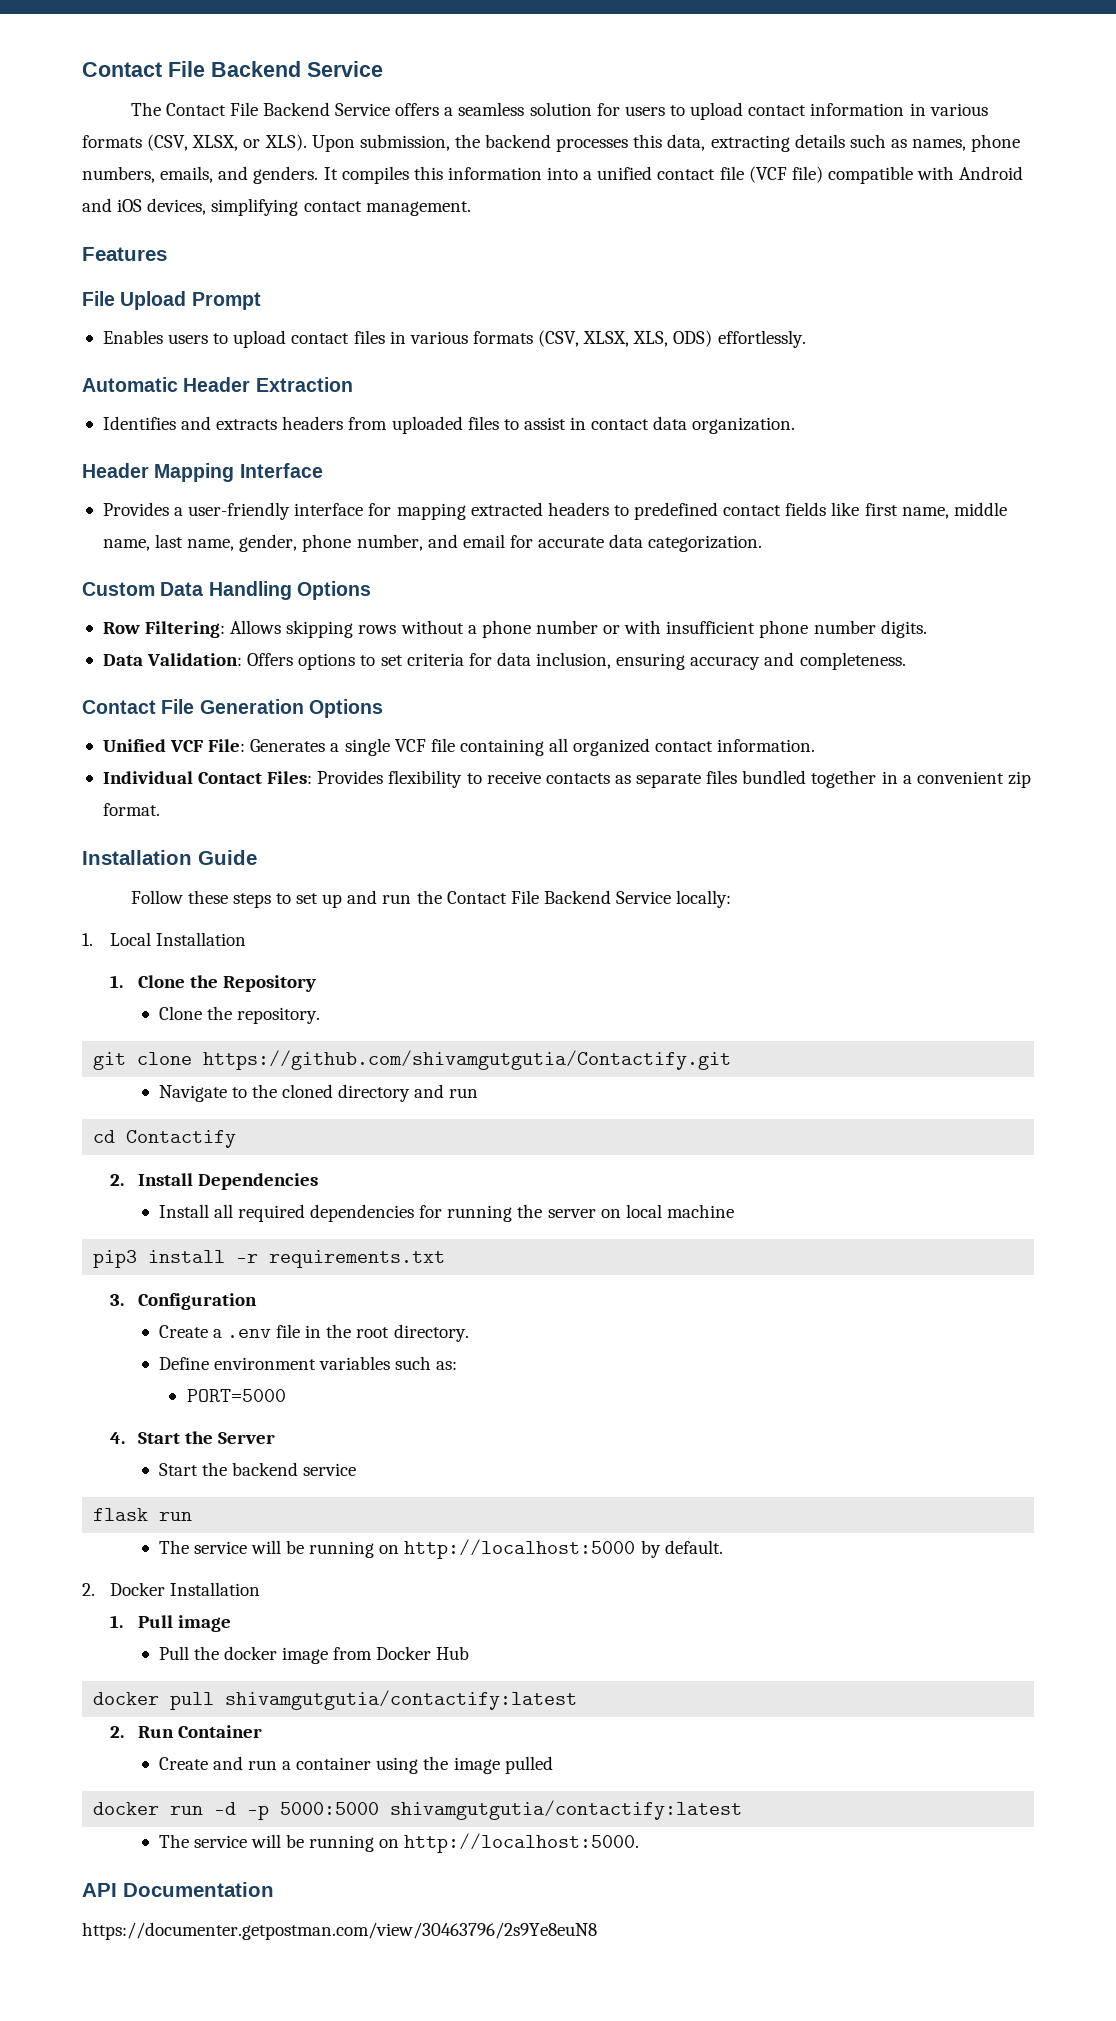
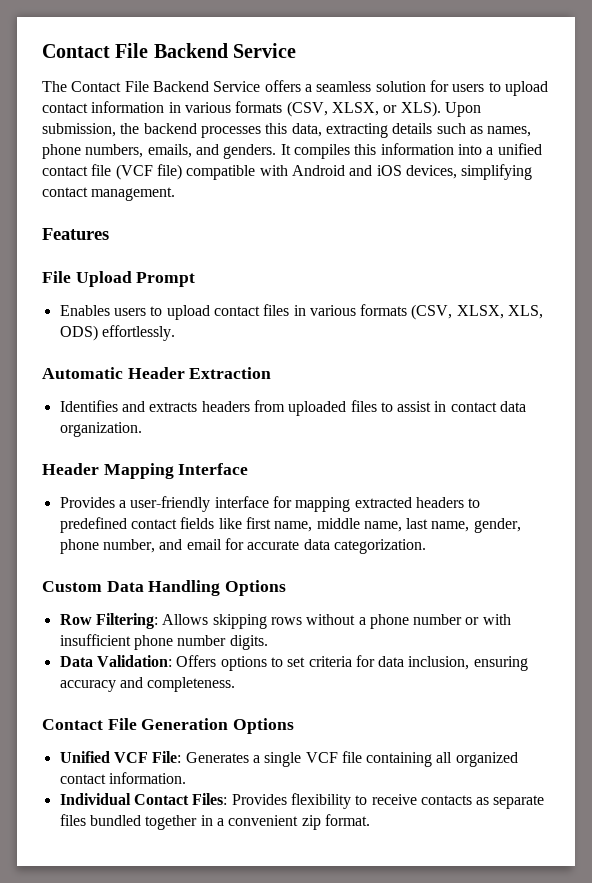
[82,850,257,865] [130,890,732,908] [82,932,247,946] [109,975,317,992] [158,1006,320,1024] [93,1050,732,1070] [158,1084,479,1102] [93,1130,237,1148] [109,1173,318,1190] [158,1204,734,1222] [93,1250,446,1268] [109,1293,257,1310] [158,1324,469,1342] [158,1356,458,1370] [186,1389,286,1402] [109,1431,276,1444] [158,1462,357,1476] [93,1508,193,1521] [158,1539,723,1559] [82,1582,261,1596] [109,1615,231,1632] [158,1646,470,1664] [93,1690,578,1710] [109,1725,262,1738] [158,1756,553,1774] [93,1800,743,1820] [158,1833,640,1853] [82,1882,274,1897] [82,1922,597,1940] // Installation Guide // Follow these steps to set up and run the Contact File Backend Service locally: // 1. Local Installation // 1. Clone the Repository // Clone the repository. // git clone https://github.com/shivamgutgutia/Contactify.git // Navigate to the cloned directory and run // cd Contactify // 2. Install Dependencies // Install all required dependencies for running the server on local machine // pip3 install -r requirements.txt // 3. Configuration // Create a .env file in the root directory. // Define environment variables such as: // PORT=5000 // 4. Start the Server // Start the backend service // flask run // The service will be running on http://localhost:5000 by default. // 2. Docker Installation // 1. Pull image // Pull the docker image from Docker Hub // docker pull shivamgutgutia/contactify:latest // 2. Run Container // Create and run a container using the image pulled // docker run -d -p 5000:5000 shivamgutgutia/contactify:latest // The service will be running on http://localhost:5000. // API Documentation // https://documenter.getpostman.com/view/30463796/2s9Ye8euN8 -> (370, 820) none

